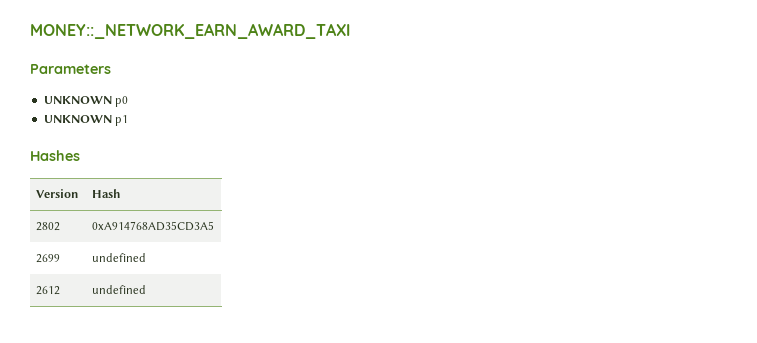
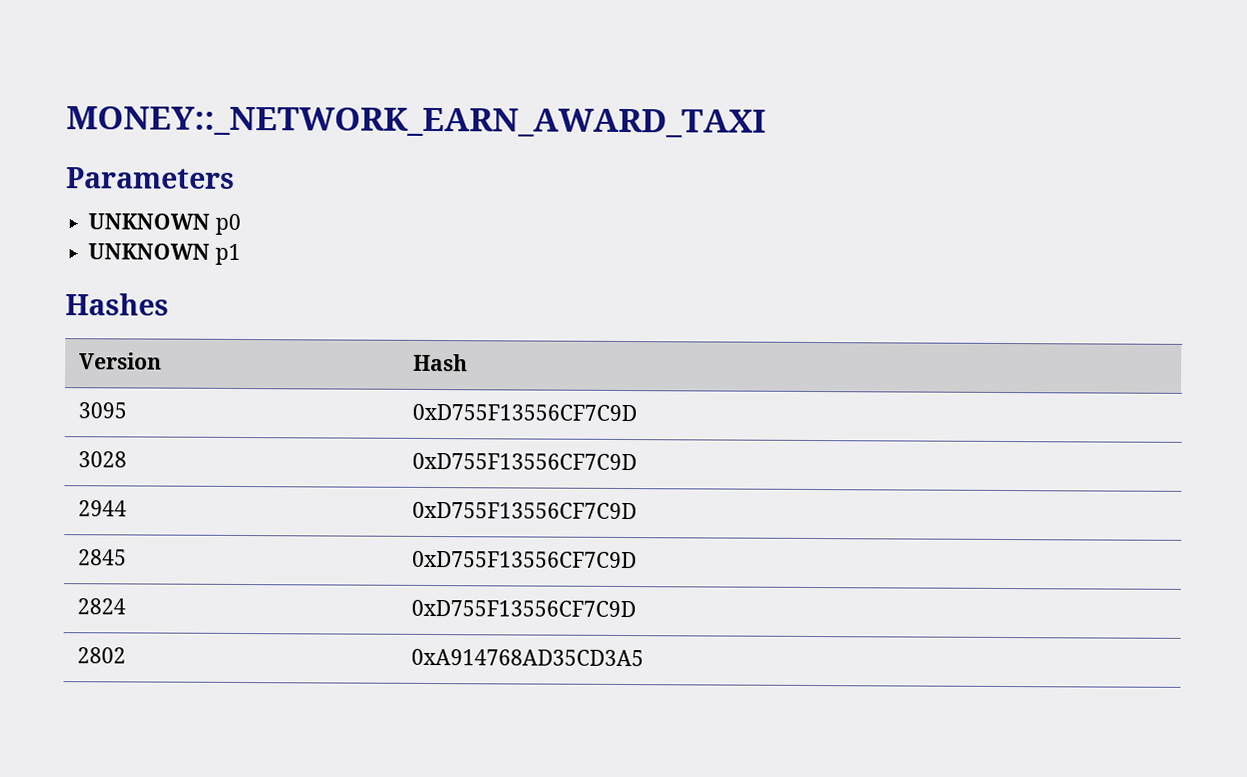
[36,222,61,231] [92,221,215,231] [36,254,61,263] [92,253,147,262] [36,286,61,295] [92,285,147,294] 2802 | 0xA914768AD35CD3A5 // 2699 | undefined // 2612 | undefined -> [78,402,128,419] [412,403,638,422] [78,451,128,468] [412,452,638,471] [78,500,128,517] [412,501,638,520] [78,549,128,566] [412,550,638,569] [77,598,127,615] [411,599,637,618] [77,647,127,664] [411,648,645,667] 3095 | 0xD755F13556CF7C9D // 3028 | 0xD755F13556CF7C9D // 2944 | 0xD755F13556CF7C9D // 2845 | 0xD755F13556CF7C9D // 2824 | 0xD755F13556CF7C9D // 2802 | 0xA914768AD35CD3A5

